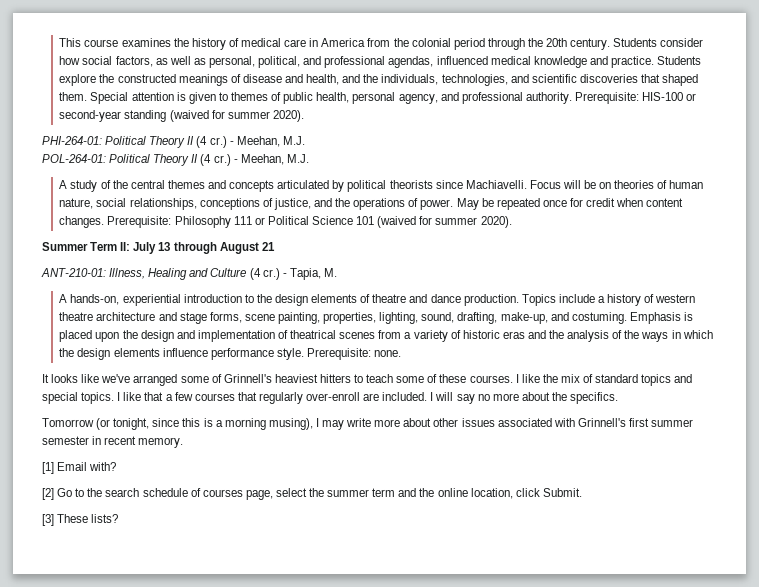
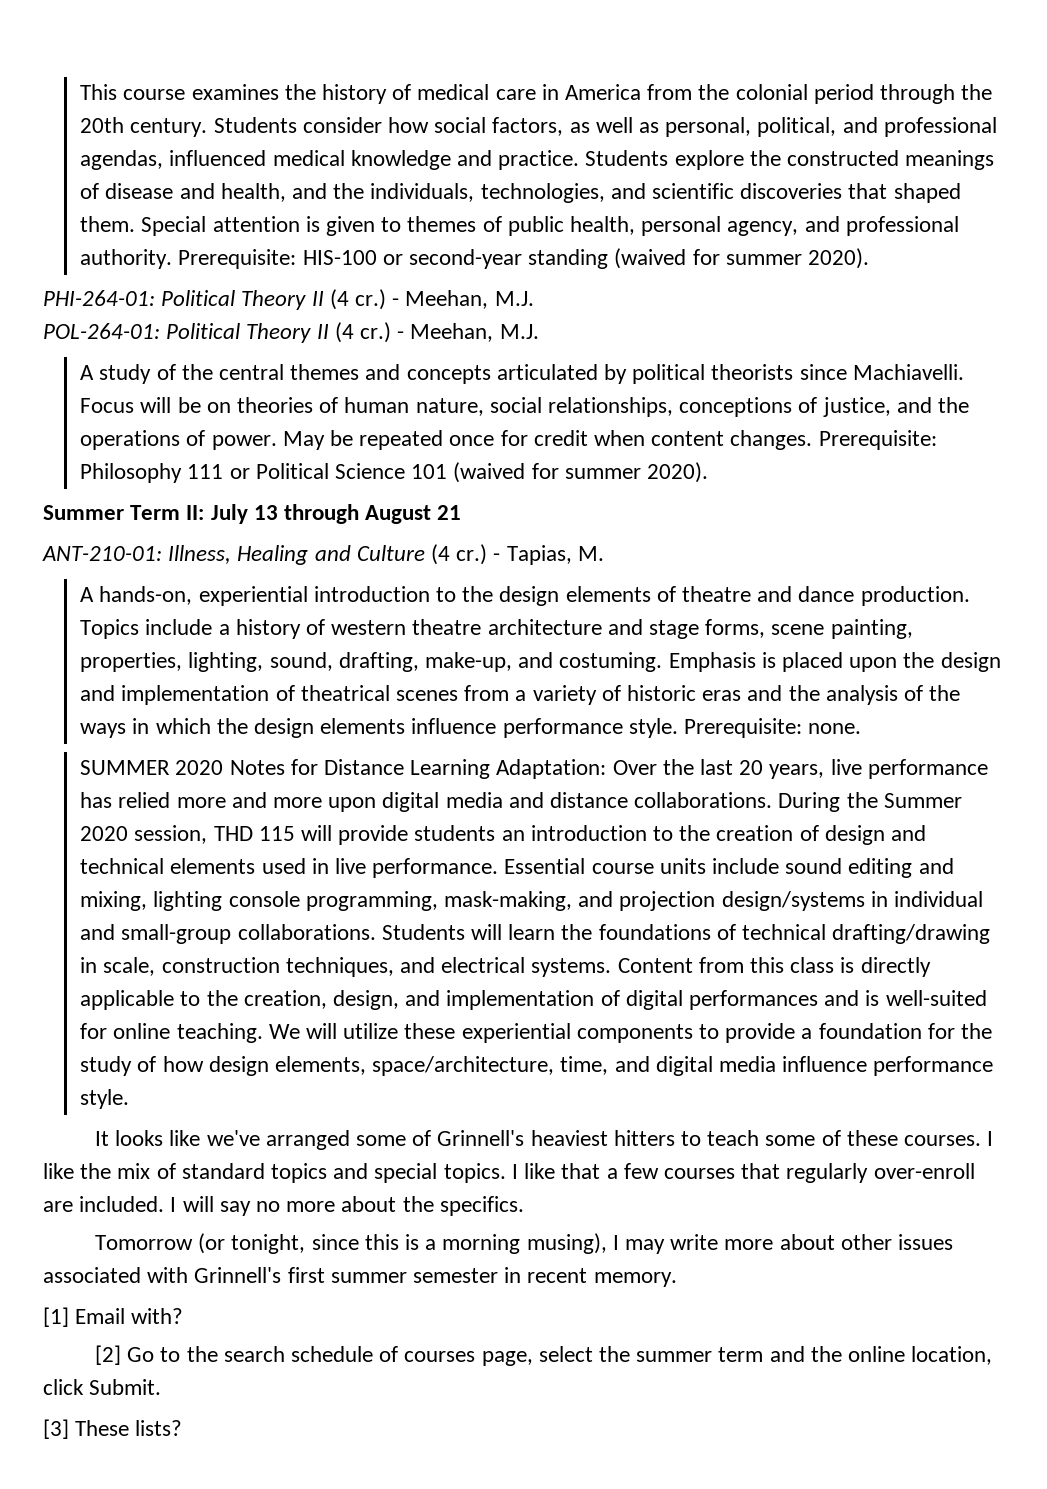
[289,268,321,280] Tapia, -> [506,545,572,565] Tapias,
(402, 353) none -> [80,759,988,779] [80,792,962,812] [80,825,927,845] [80,858,954,878] [80,891,984,911] [80,924,991,944] [80,957,931,977] [80,990,987,1010] [80,1023,993,1043] [80,1056,994,1076] [80,1089,130,1109] // SUMMER 2020 Notes for Distance Learning Adaptation: Over the last 20 years, live performance has relied more and more upon digital media and distance collaborations. During the Summer 2020 session, THD 115 will provide students an introduction to the creation of design and technical elements used in live performance. Essential course units include sound editing and mixing, lighting console programming, mask-making, and projection design/systems in individual and small-group collaborations. Students will learn the foundations of technical drafting/drawing in scale, construction techniques, and electrical systems. Content from this class is directly applicable to the creation, design, and implementation of digital performances and is well-suited for online teaching. We will utilize these experiential components to provide a foundation for the study of how design elements, space/architecture, time, and digital media influence performance style.

